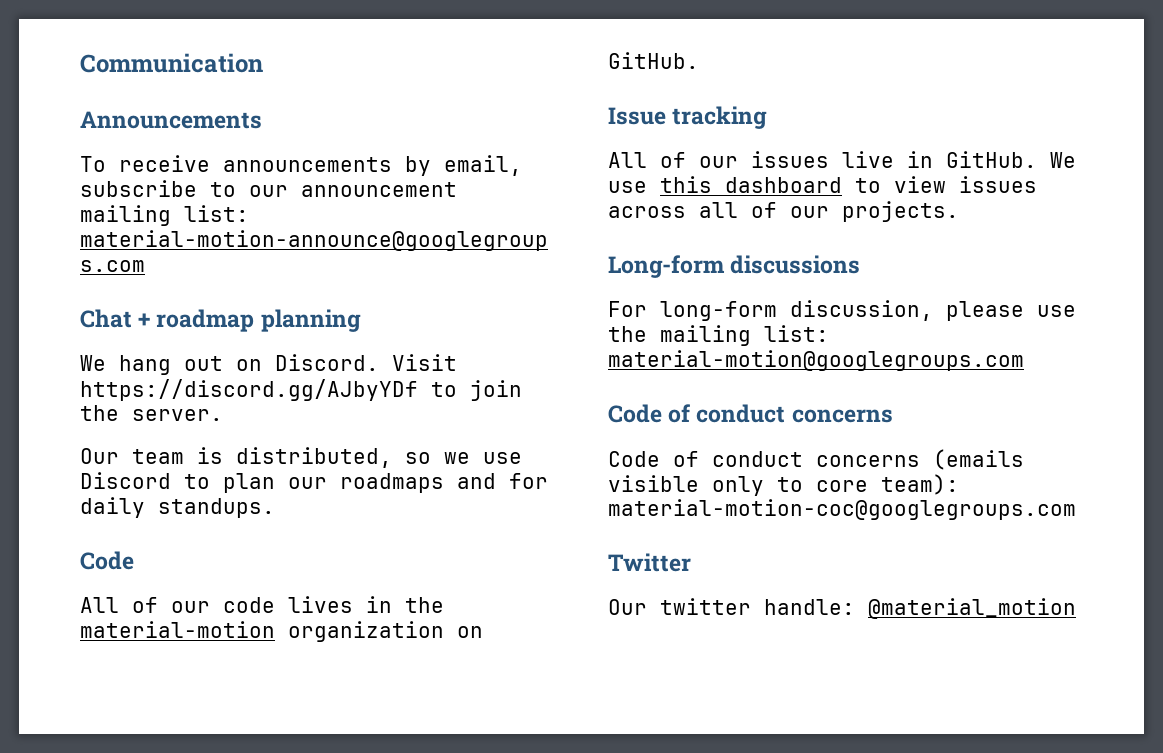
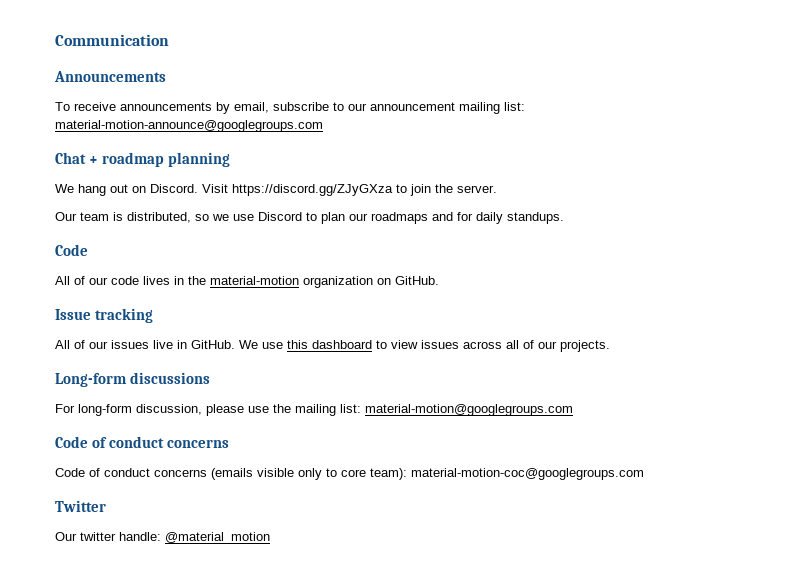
[80,379,418,401] https://discord.gg/AJbyYDf -> [232,184,393,196] https://discord.gg/ZJyGXza

